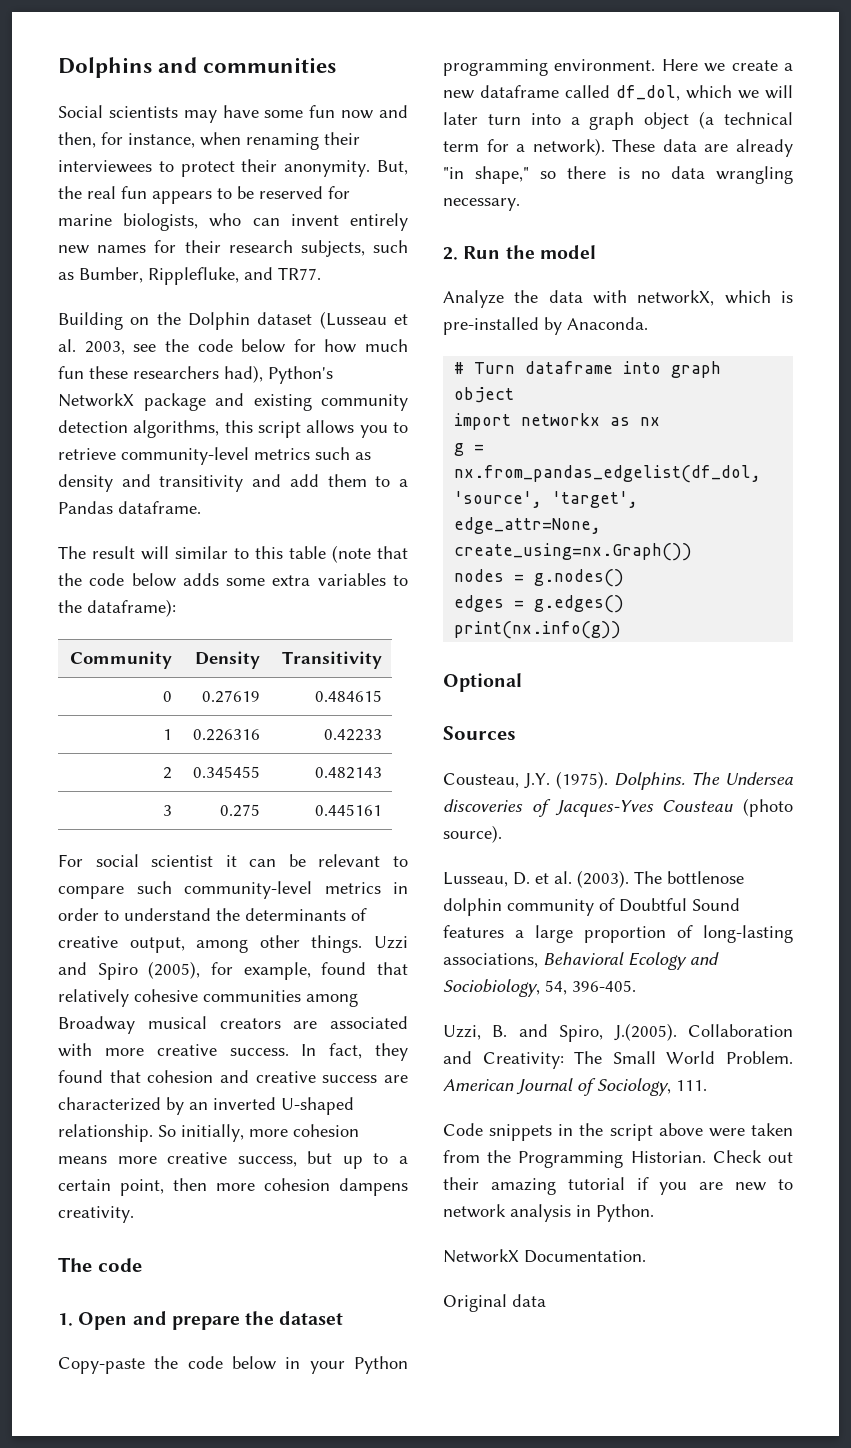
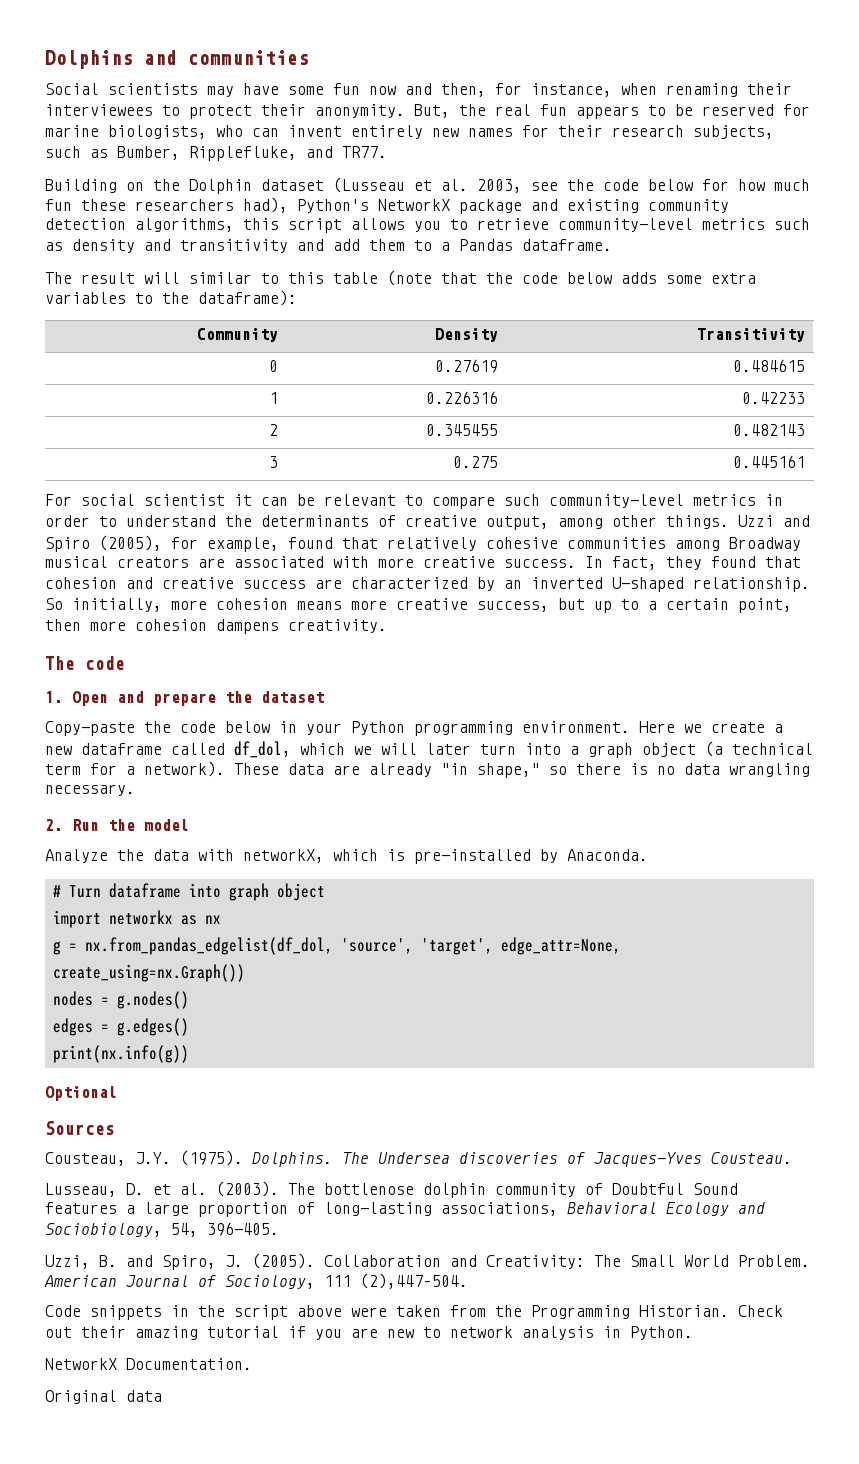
[662,798,793,817] [443,825,502,843] Cousteau (photo source). -> [711,1152,792,1164] Cousteau.
[613,1023,677,1041] J.(2005). -> [225,1253,315,1269] J. (2005).
[676,1080,707,1091] 111. -> [324,1273,468,1289] 111 (2),447–504.

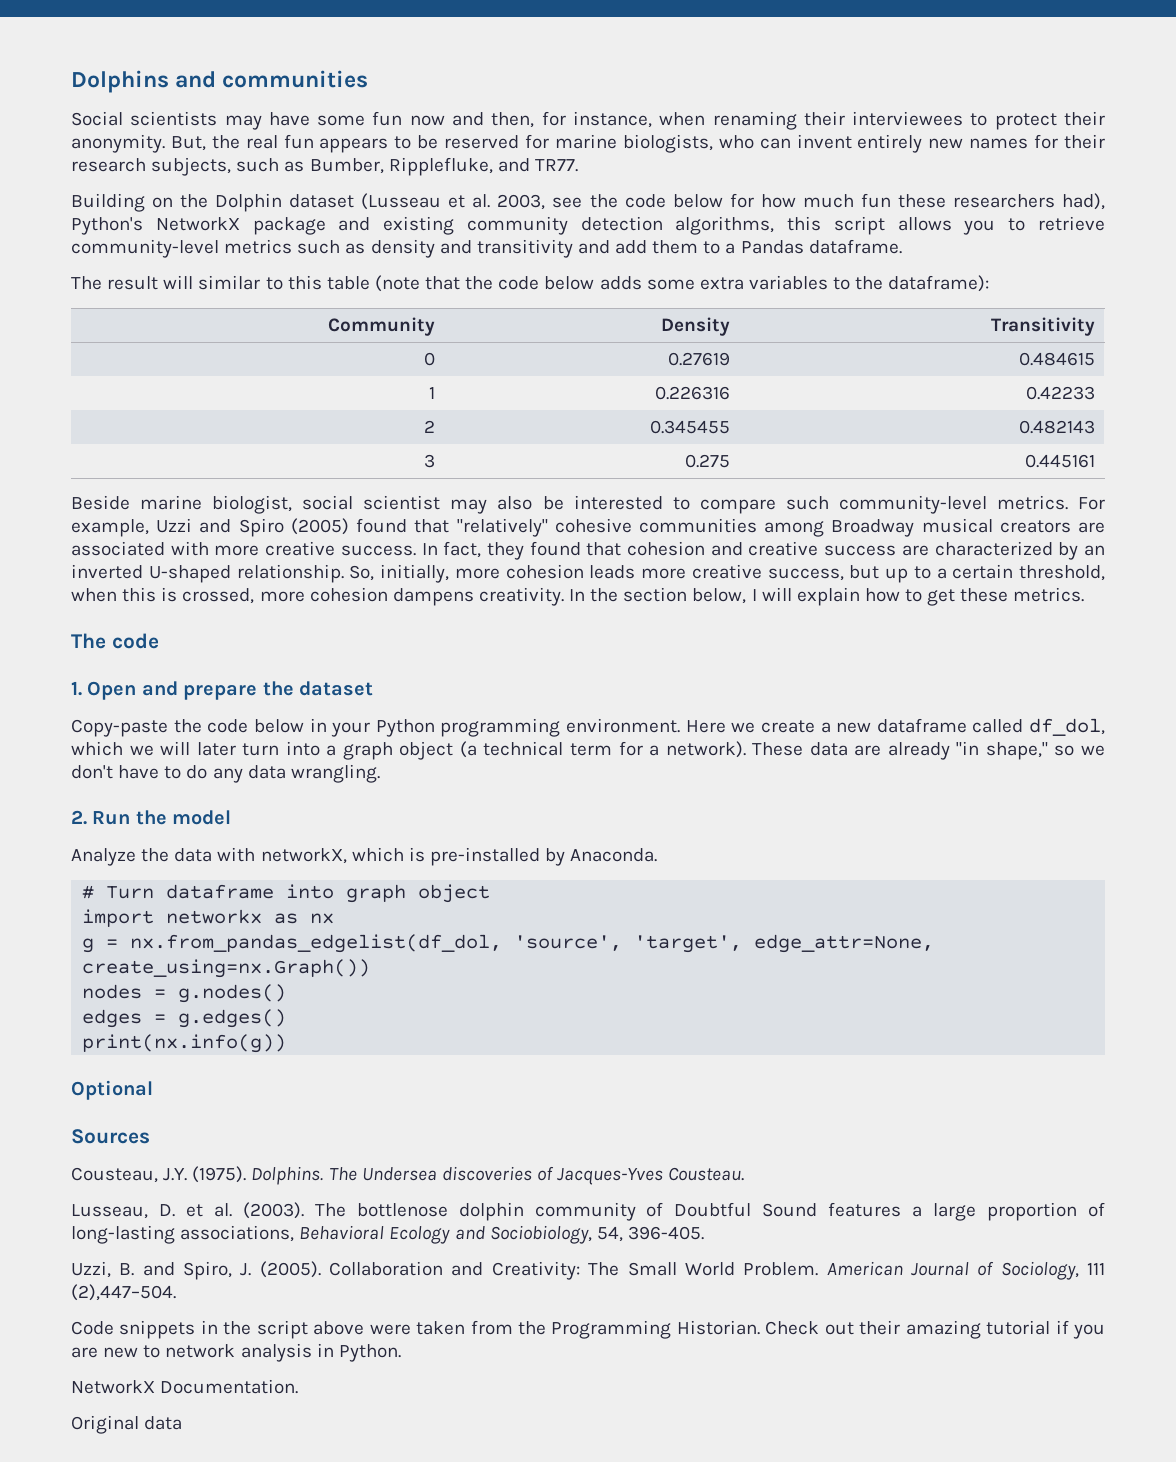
[45,494,783,509] [45,515,810,530] [45,535,477,552] For social scientist it can be relevant to compare such community-level metrics in order to understand the determinants of creative output, among other things. Uzzi and Spiro (2005), for example, found that relatively -> [71,495,1105,514] [71,518,548,537] Beside marine biologist, social scientist may also be interested to compare such community-level metrics. For example, Uzzi and Spiro (2005) found that "relatively"
[45,598,63,610] So -> [349,565,375,581] So,
[297,601,342,610] means -> [589,565,636,579] leads
[738,598,792,613] [45,619,81,631] point, then -> [1019,565,1105,581] [71,587,255,604] threshold, when this is crossed,
(387, 626) none -> [569,587,1085,606] In the section below, I will explain how to get these metrics.
[576,763,810,777] [45,784,135,796] there is no data wrangling necessary. -> [1080,745,1105,756] [71,764,380,783] we don't have to do any data wrangling.

